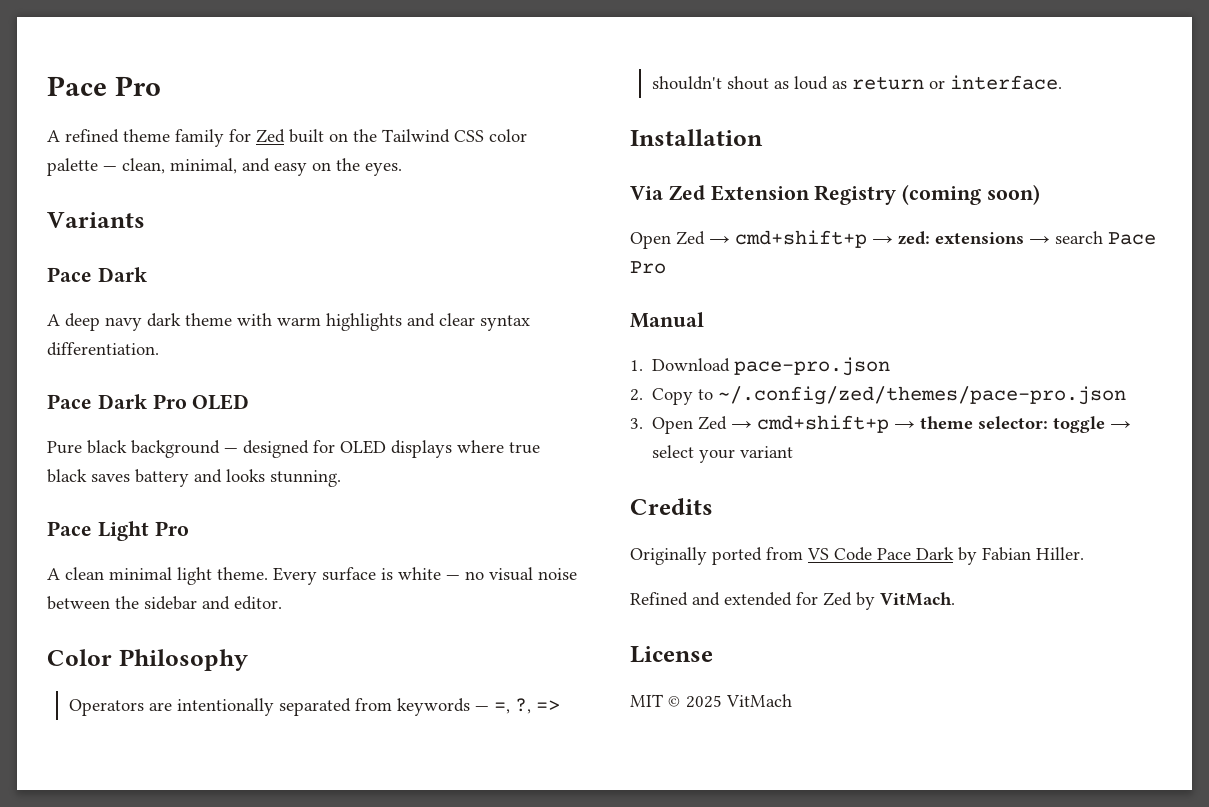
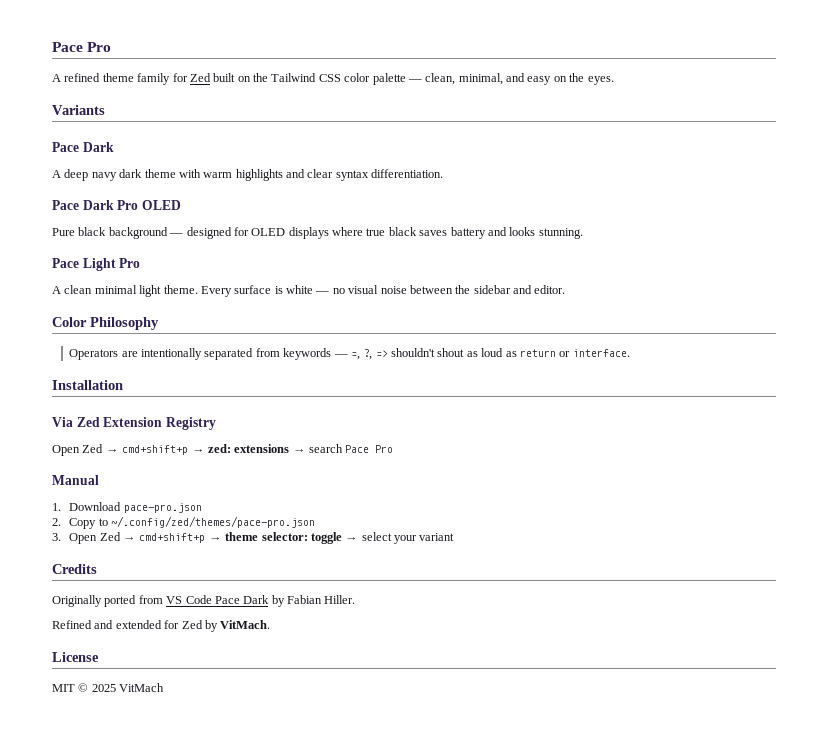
[902,184,1041,205] (coming soon) -> (216, 423) none

